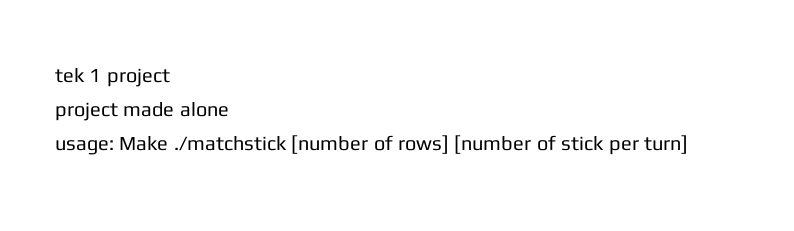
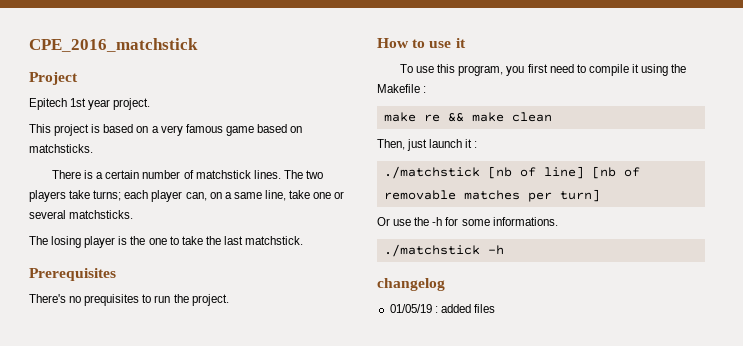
[55,68,170,87] [55,102,229,121] [55,135,688,155] tek 1 project // project made alone // usage: Make ./matchstick [number of rows] [number of stick per turn] -> [29,38,198,52] [29,72,78,85] [29,98,151,110] [29,124,303,136] [29,144,93,153] [52,170,323,179] [29,190,345,202] [29,210,134,219] [29,236,304,248] [29,268,116,281] [29,294,229,306] [377,38,466,48] [400,64,687,76] [377,84,427,93] [383,112,552,122] [377,139,478,151] [383,166,640,179] [383,189,600,202] [377,217,558,226] [383,244,504,257] [377,278,445,291] [389,304,495,313] CPE_2016_matchstick // Project // Epitech 1st year project. // This project is based on a very famous game based on matchsticks. // There is a certain number of matchstick lines. The two players take turns; each player can, on a same line, take one or several matchsticks. // The losing player is the one to take the last matchstick. // Prerequisites // There's no prequisites to run the project. // How to use it // To use this program, you first need to compile it using the Makefile : // make re && make clean // Then, just launch it : // ./matchstick [nb of line] [nb of removable matches per turn] // Or use the -h for some informations. // ./matchstick -h // changelog // 01/05/19 : added files

